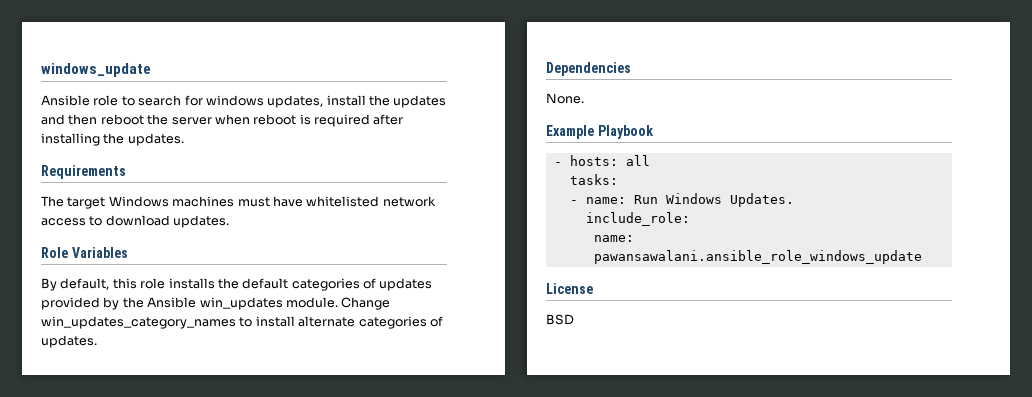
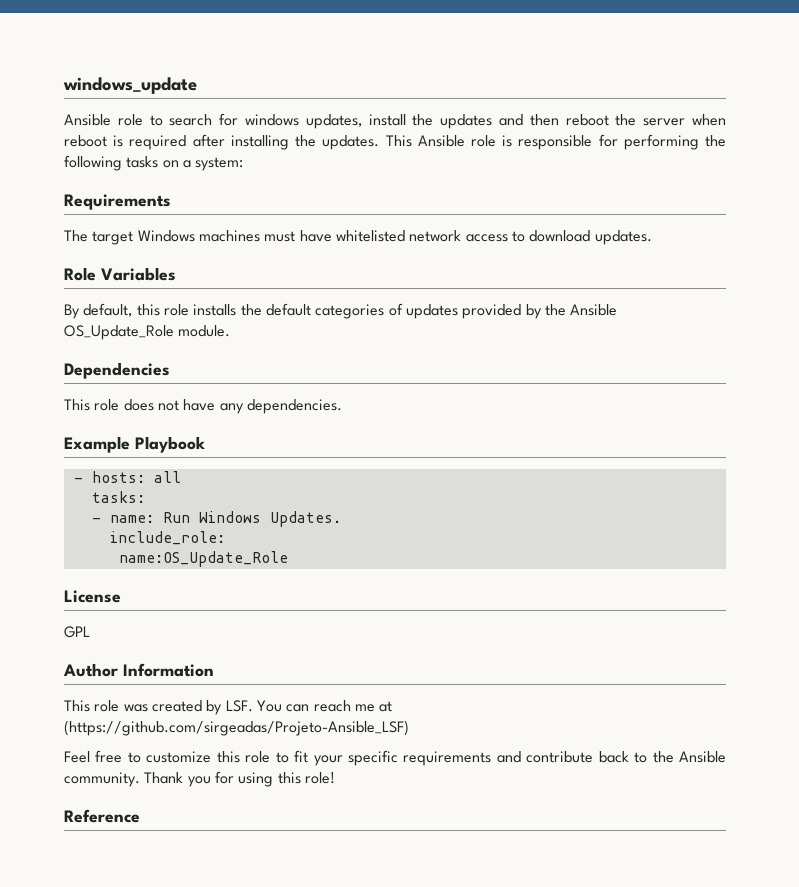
(184, 139) none -> [385,134,726,150] [64,155,244,171] This Ansible role is responsible for performing the following tasks on a system:
[199,297,283,310] win_updates -> [64,325,174,340] OS_Update_Role
[341,297,391,310] [41,316,443,329] [41,335,97,348] [546,62,631,76] [546,93,584,104] Change win_updates_category_names to install alternate categories of updates. // Dependencies // None. -> [64,362,170,379] [64,399,342,414] // Dependencies // This role does not have any dependencies.
[593,235,634,242] [593,250,922,264] name: pawansawalani.ansible_role_windows_update -> [118,551,288,567] name:OS_Update_Role
[546,314,574,325] BSD -> [64,626,90,638] [63,663,214,677] [64,700,393,715] [64,720,409,736] [64,750,726,766] [64,771,335,787] [64,809,140,823] GPL // Author Information // This role was created by LSF. You can reach me at (https://github.com/sirgeadas/Projeto-Ansible_LSF) // Feel free to customize this role to fit your specific requirements and contribute back to the Ansible community. Thank you for using this role! // Reference

